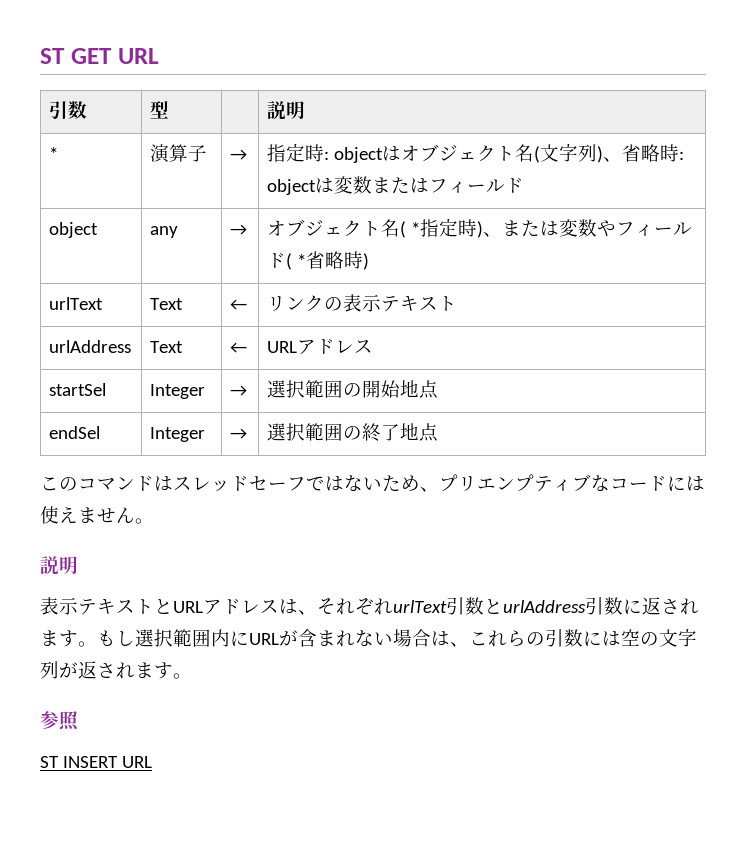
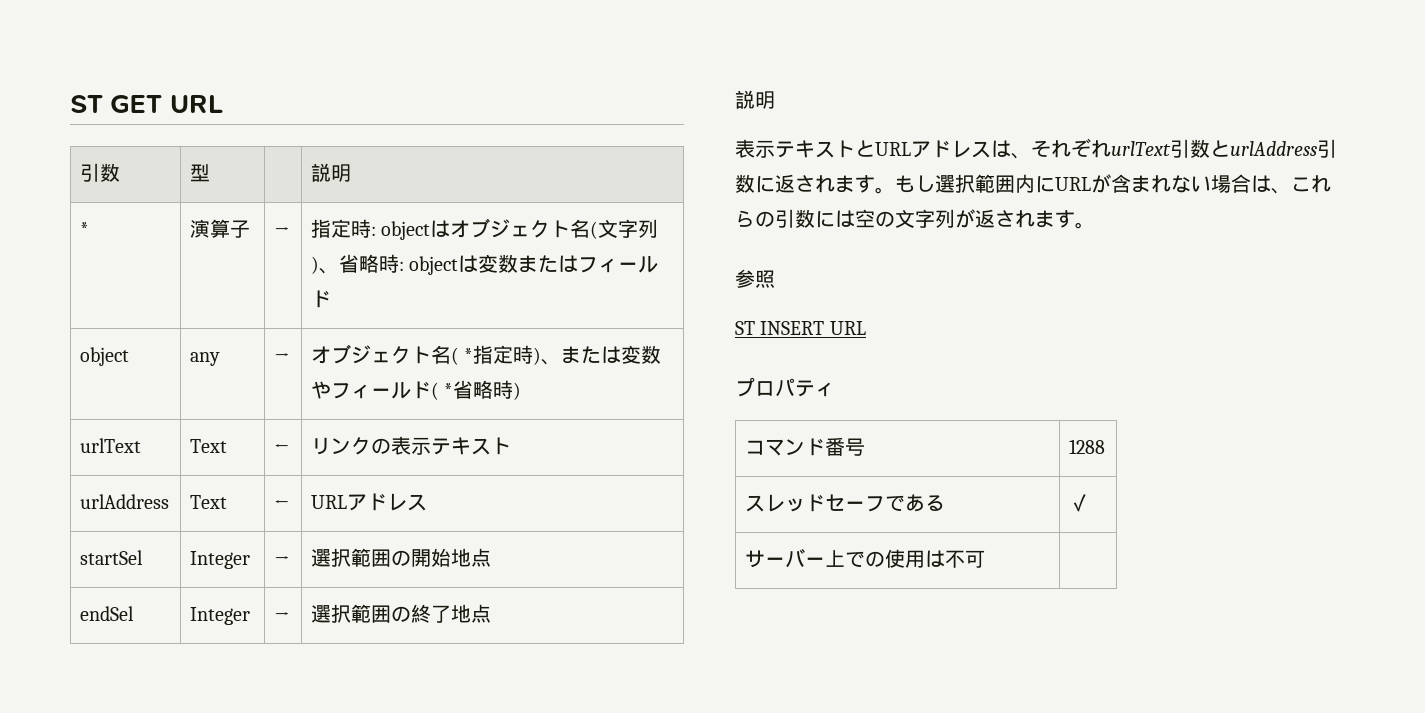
[40,474,705,492] [40,506,154,524] // このコマンドはスレッドセーフではないため、プリエンプティブなコードには使えません。 -> (492, 613) none
(152, 762) none -> [735,377,835,397] [745,437,866,456] [1069,439,1106,454] [745,494,946,512] [1069,494,1090,512] [745,548,986,568] // プロパティ // コマンド番号 | 1288 // スレッドセーフである | ✓ // サーバー上での使用は不可 |

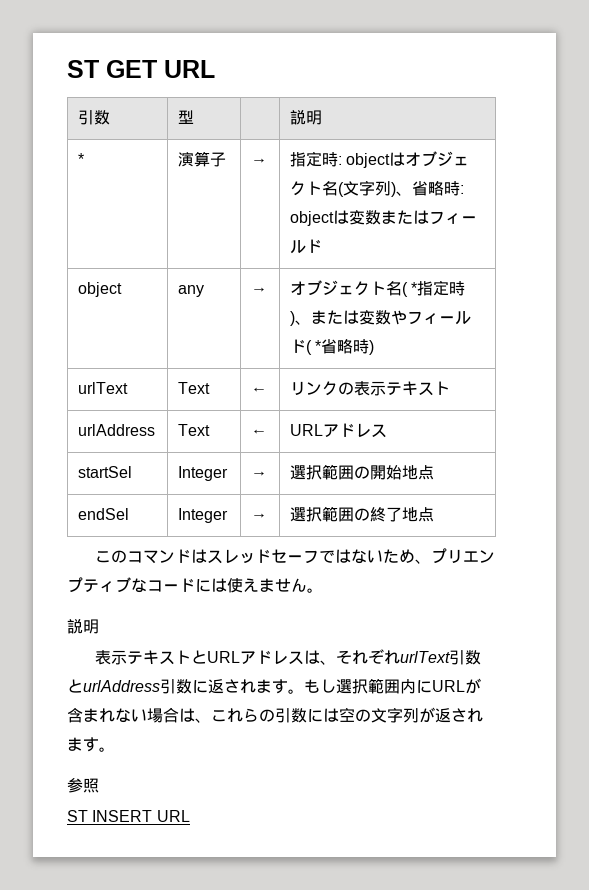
(492, 613) none -> [94,548,495,564] [67,577,323,593] // このコマンドはスレッドセーフではないため、プリエンプティブなコードには使えません。
[735,377,835,397] [745,437,866,456] [1069,439,1106,454] [745,494,946,512] [1069,494,1090,512] [745,548,986,568] // プロパティ // コマンド番号 | 1288 // スレッドセーフである | ✓ // サーバー上での使用は不可 | -> (190, 816) none

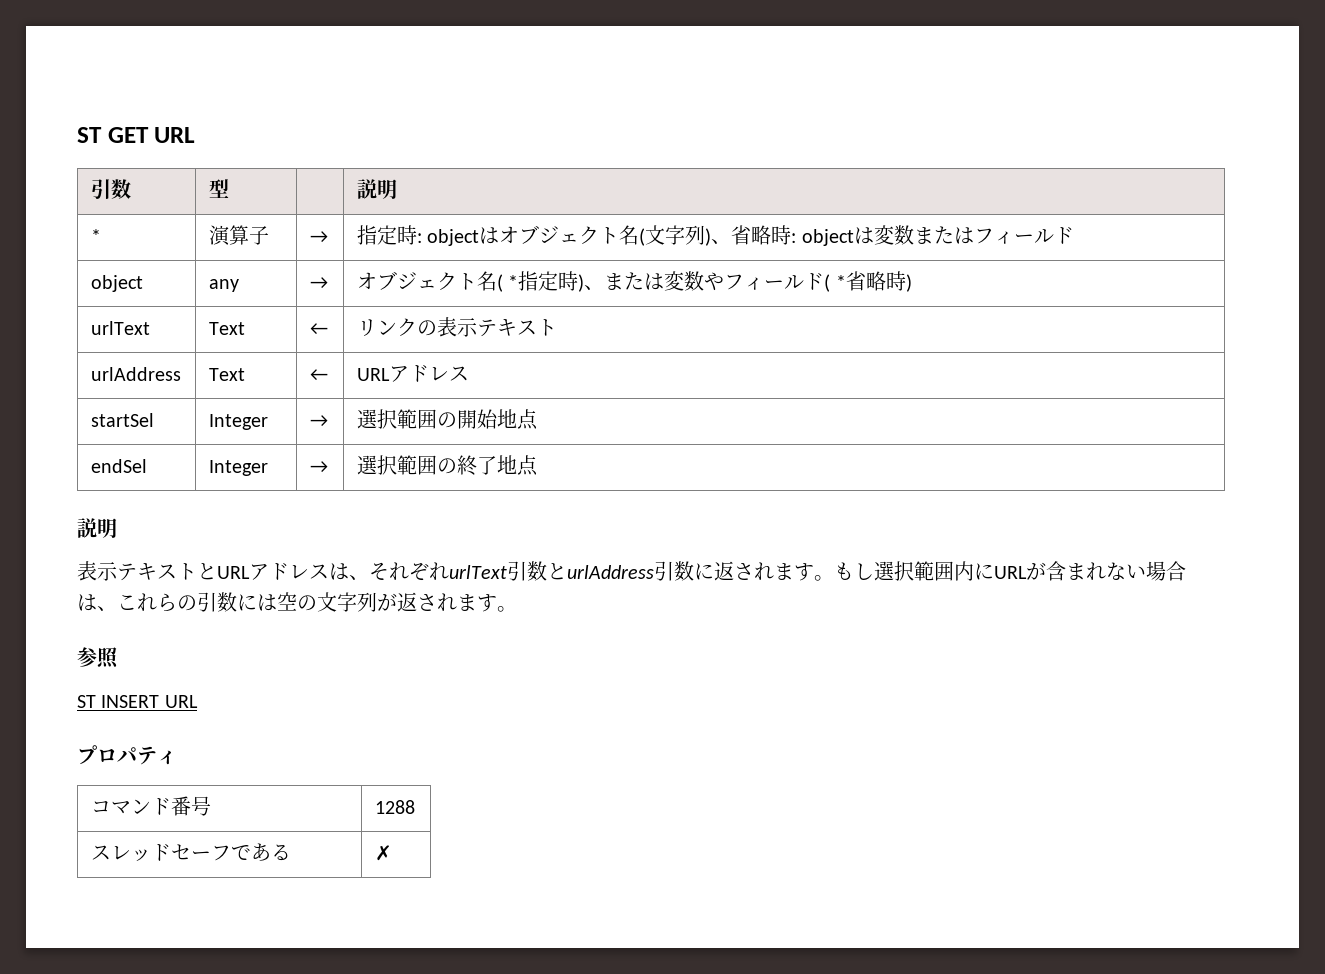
[94,548,495,564] [67,577,323,593] // このコマンドはスレッドセーフではないため、プリエンプティブなコードには使えません。 -> (538, 465) none
(190, 816) none -> [77,745,177,765] [90,796,211,816] [374,800,415,814] [90,843,291,862] [374,845,392,861] // プロパティ // コマンド番号 | 1288 // スレッドセーフである | ✗

